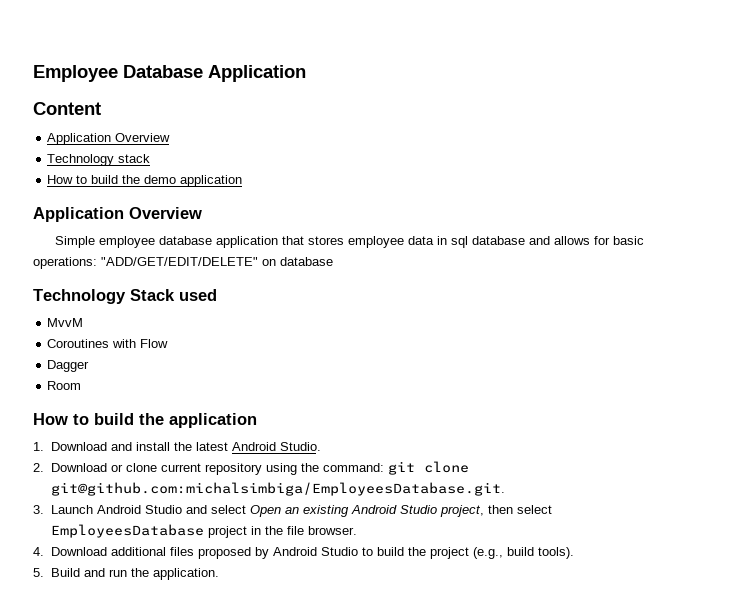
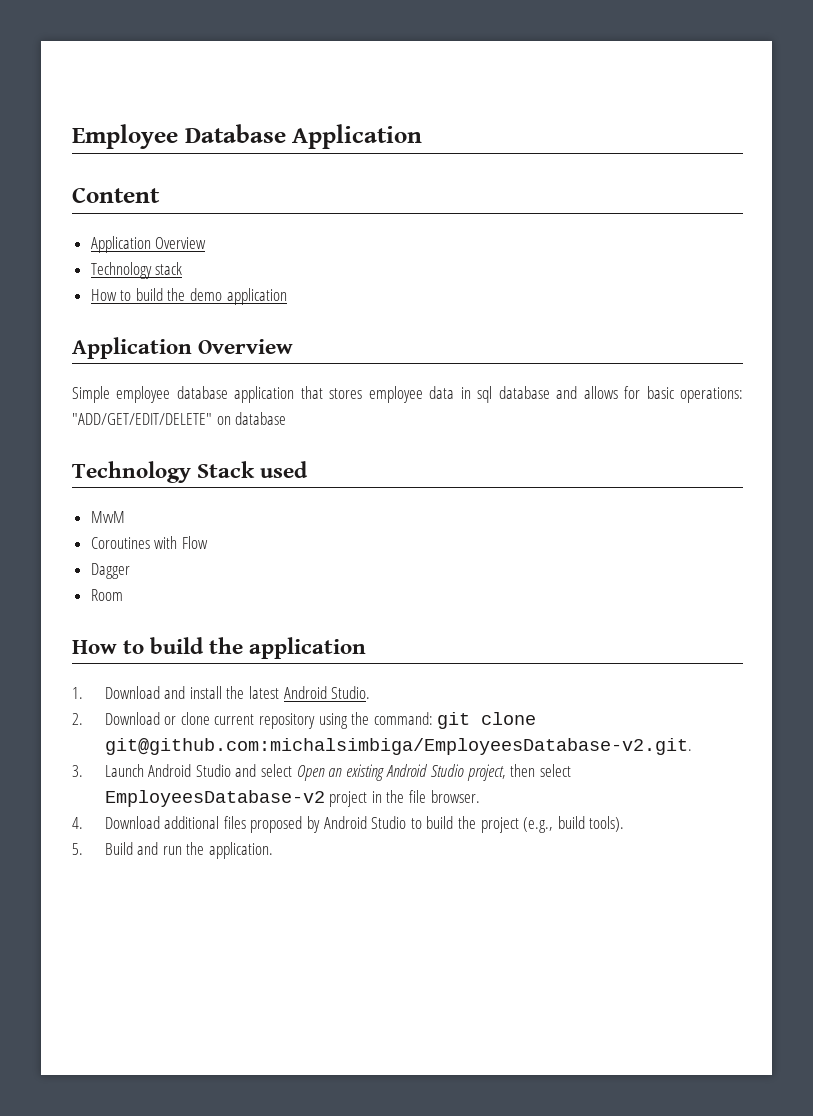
[50,482,505,496] git@github.com:michalsimbiga/EmployeesDatabase.git. -> [104,738,692,755] git@github.com:michalsimbiga/EmployeesDatabase-v2.git.
[50,524,204,538] EmployeesDatabase -> [104,790,325,807] EmployeesDatabase-v2

